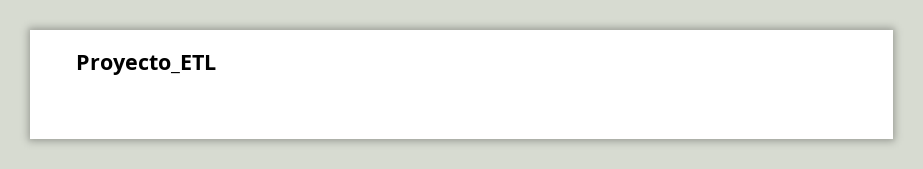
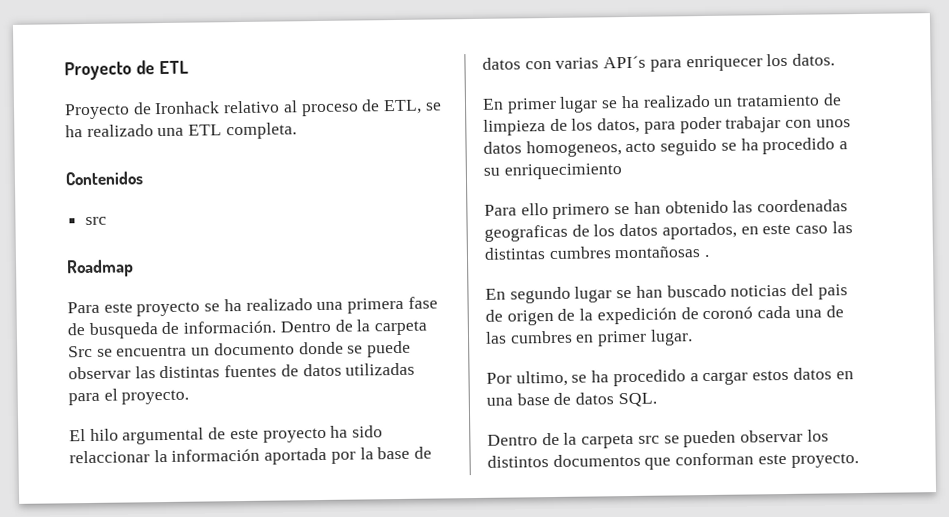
[76,55,216,75] Proyecto_ETL -> [64,60,189,81] [64,99,442,120] [65,122,297,140] [65,171,144,186] [85,216,108,226] [66,259,134,278] [67,296,438,317] [67,319,428,339] [68,340,412,358] [68,362,416,380] [68,388,190,406] [69,425,384,445] [69,446,433,465] [482,53,836,72] [482,93,842,114] [483,116,851,136] [483,137,849,158] [483,163,622,180] [484,199,849,219] [484,221,853,242] [484,246,710,260] [485,283,848,304] [485,305,844,326] [485,329,693,347] [486,367,854,387] [486,392,657,408] [487,429,829,449] [487,452,859,470] Proyecto de ETL // Proyecto de Ironhack relativo al proceso de ETL, se ha realizado una ETL completa. // Contenidos // src // Roadmap // Para este proyecto se ha realizado una primera fase de busqueda de información. Dentro de la carpeta Src se encuentra un documento donde se puede observar las distintas fuentes de datos utilizadas para el proyecto. // El hilo argumental de este proyecto ha sido relaccionar la información aportada por la base de datos con varias API´s para enriquecer los datos. // En primer lugar se ha realizado un tratamiento de limpieza de los datos, para poder trabajar con unos datos homogeneos, acto seguido se ha procedido a su enriquecimiento // Para ello primero se han obtenido las coordenadas geograficas de los datos aportados, en este caso las distintas cumbres montañosas . // En segundo lugar se han buscado noticias del pais de origen de la expedición de coronó cada una de las cumbres en primer lugar. // Por ultimo, se ha procedido a cargar estos datos en una base de datos SQL. // Dentro de la carpeta src se pueden observar los distintos documentos que conforman este proyecto.

